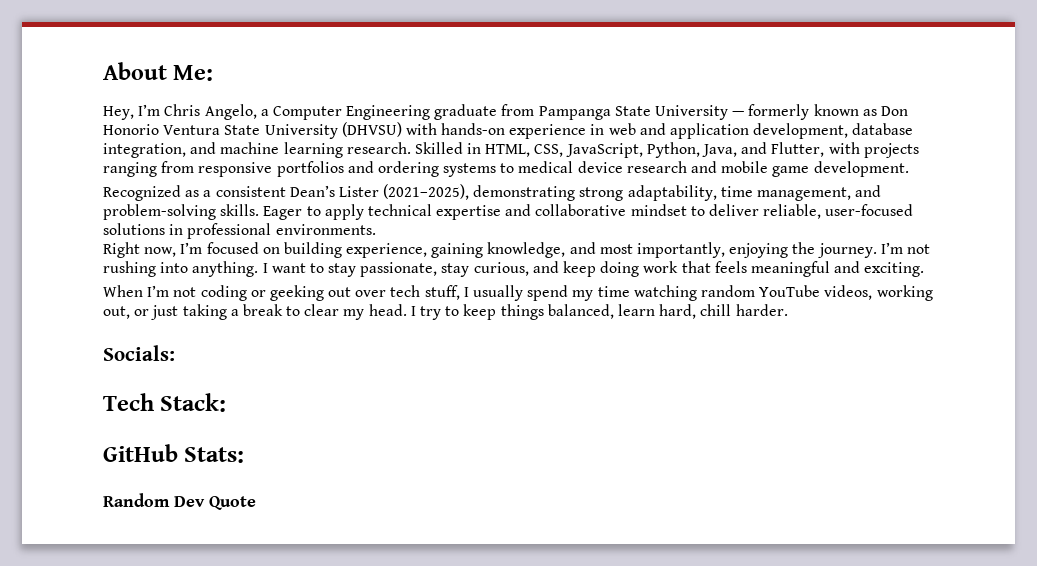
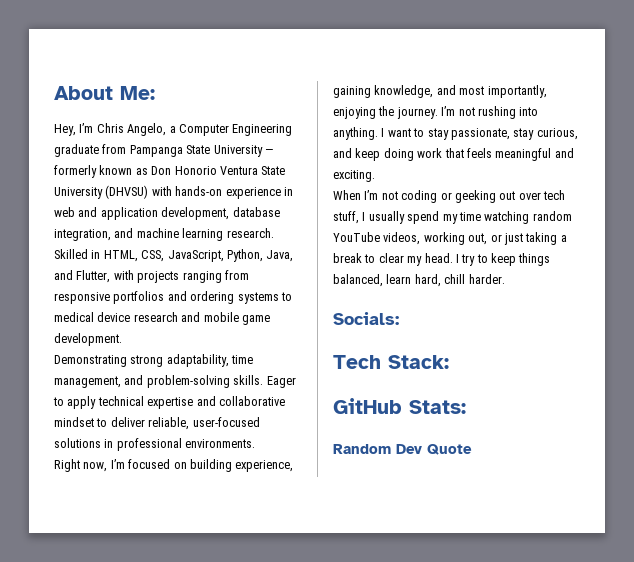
[103,184,576,201] Recognized as a consistent Dean’s Lister (2021–2025), demonstrating -> [54,355,127,367] Demonstrating

